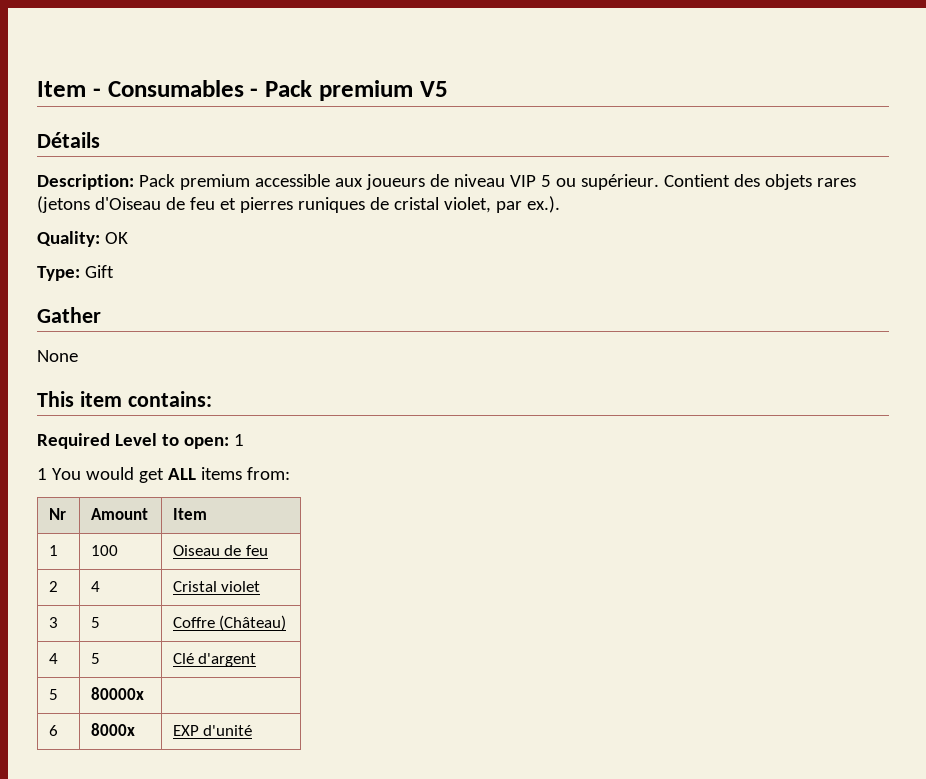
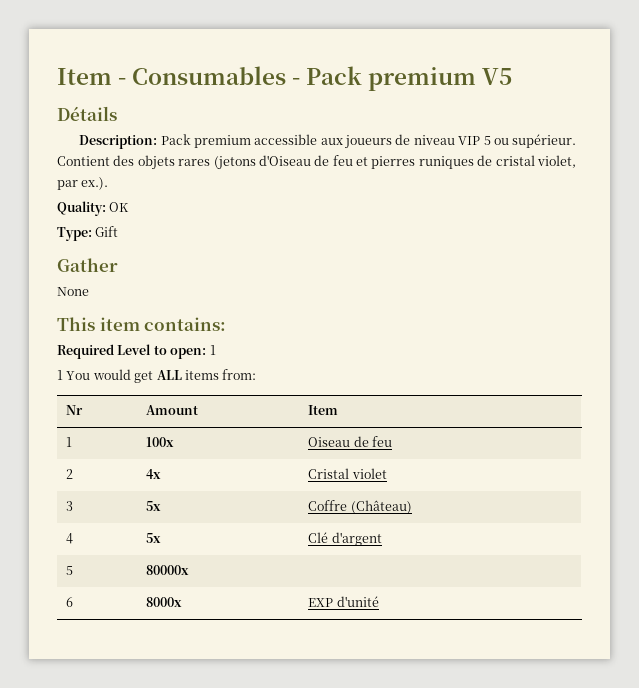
[91,545,119,556] 100 -> [146,437,175,447] 100x
[91,581,101,592] 4 -> [146,469,162,479] 4x
[91,617,101,628] 5 -> [146,501,162,511] 5x
[91,653,101,664] 5 -> [146,533,162,543] 5x

